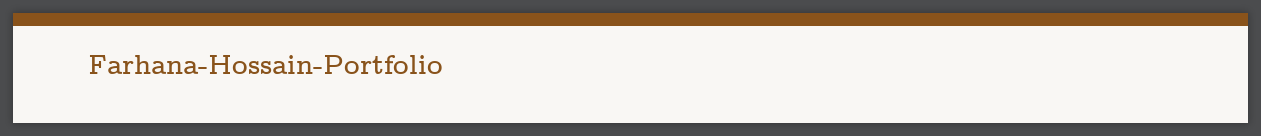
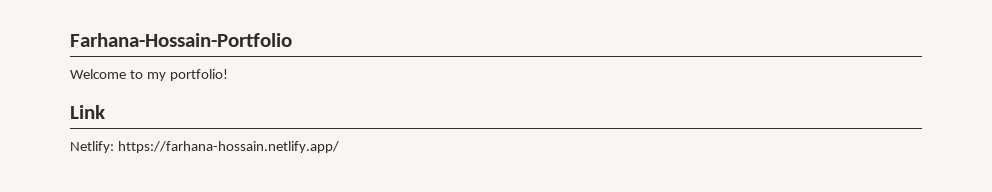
(443, 64) none -> [70,69,228,81] [70,105,105,119] [70,141,339,153] // Welcome to my portfolio! // Link // Netlify: https://farhana-hossain.netlify.app/

